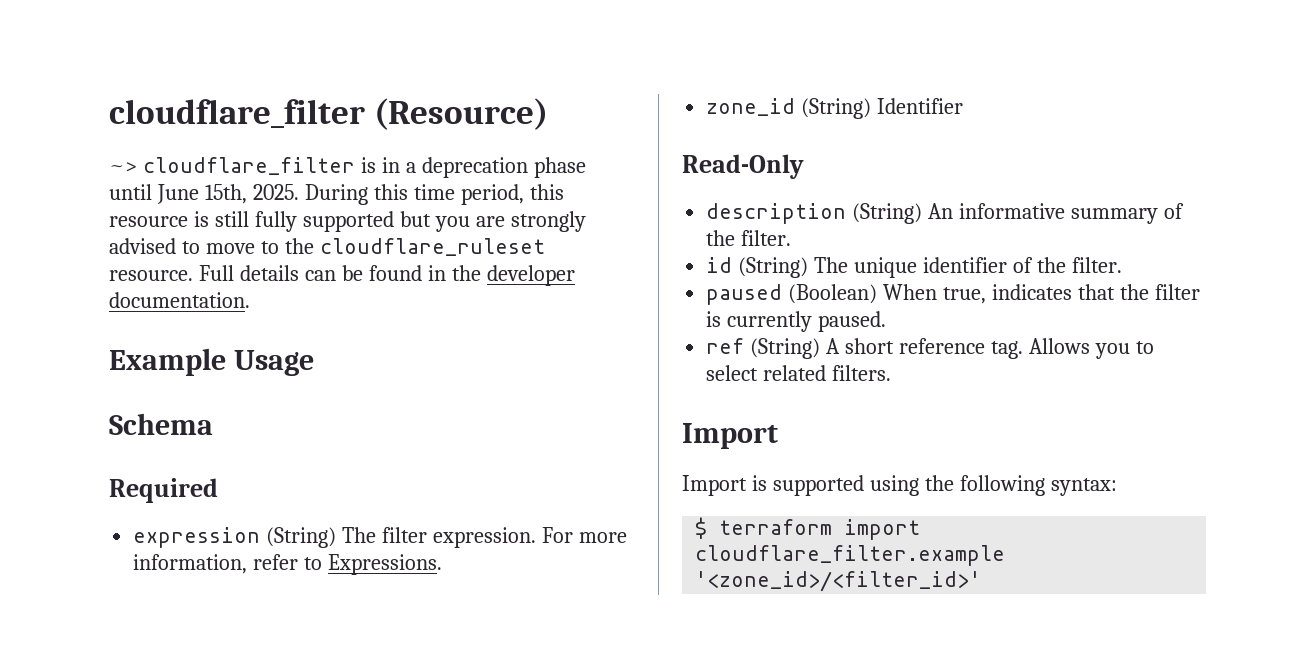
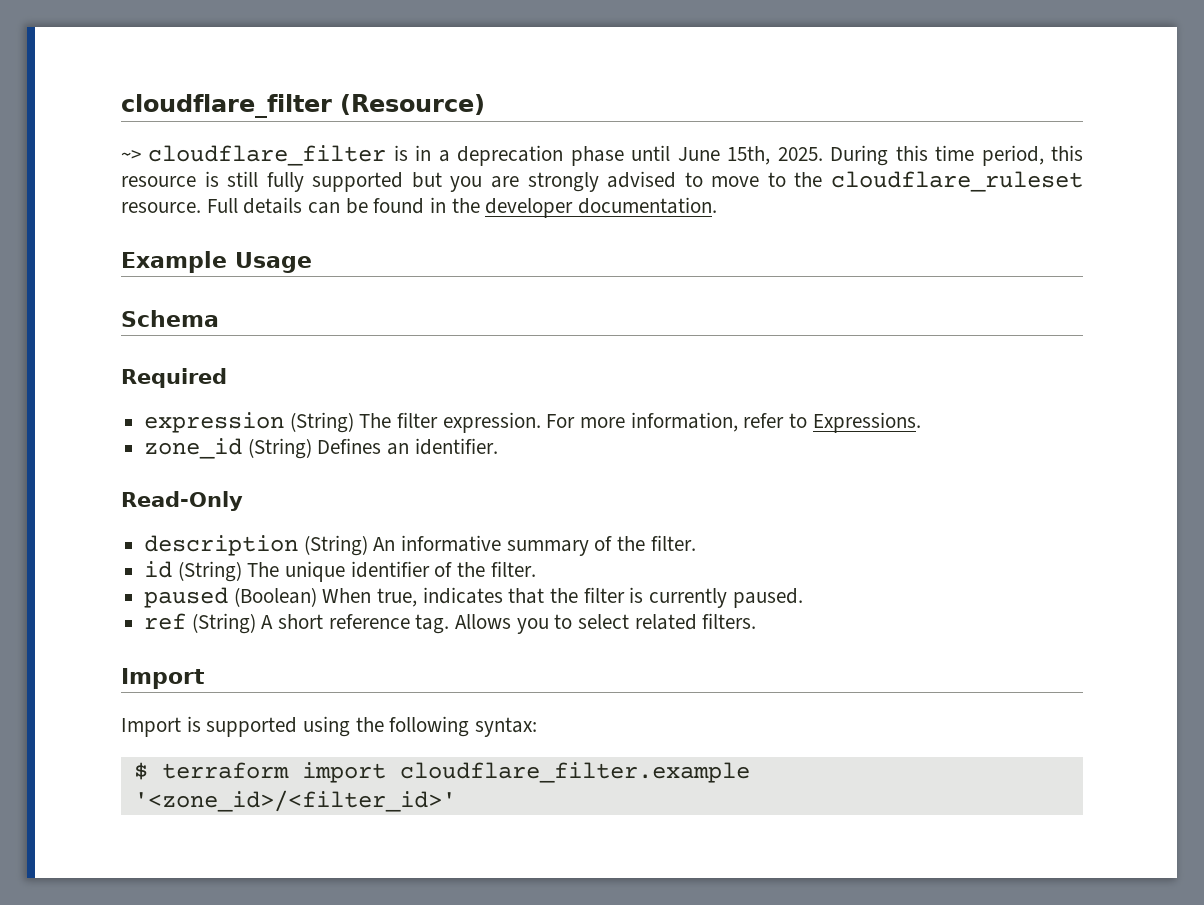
[877,98,964,114] Identifier -> [317,438,498,455] Defines an identifier.

